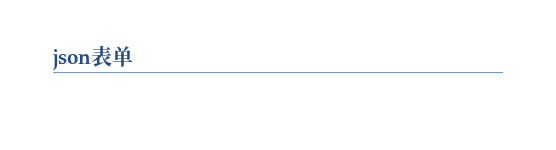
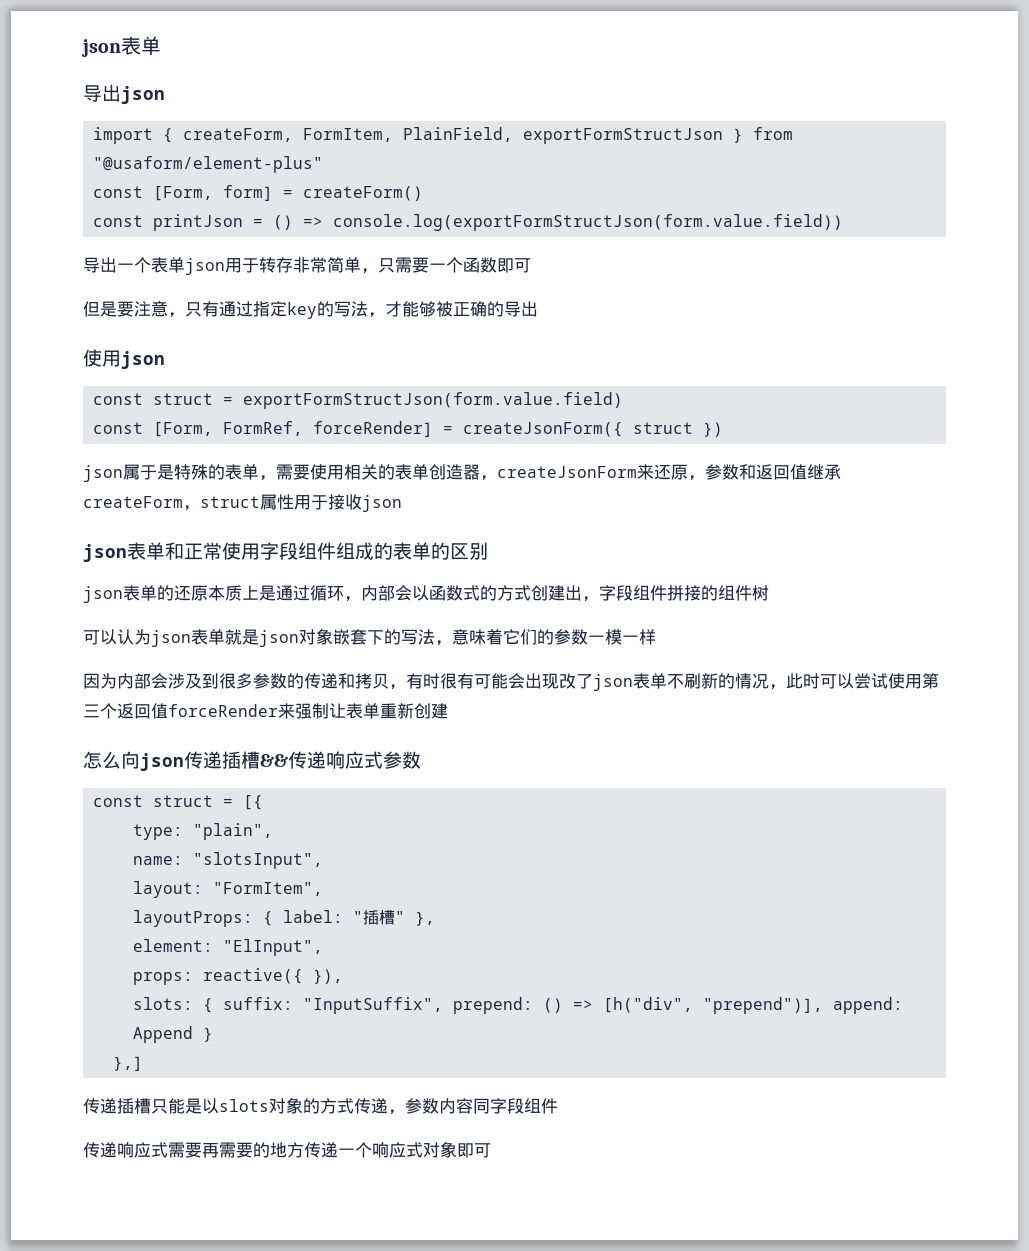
[52,45,133,70] json表单 -> [81,36,161,57] [83,84,165,104] [93,127,794,144] [93,156,324,173] [93,185,424,201] [93,214,844,231] [83,257,531,275] [83,301,538,319] [83,349,165,369] [93,392,624,409] [93,421,724,437] [83,464,841,482] [83,494,402,512] [83,542,488,562] [83,585,769,603] [83,628,656,647] [83,673,939,691] [83,703,448,719] [83,751,421,771] [93,795,264,810] [133,823,274,840] [133,852,324,869] [133,881,324,898] [133,910,436,927] [133,939,324,956] [133,968,344,985] [133,997,904,1014] [133,1026,214,1043] [113,1056,144,1071] [83,1097,558,1115] [83,1141,491,1158] json表单 // 导出json // import { createForm, FormItem, PlainField, exportFormStructJson } from "@usaform/element-plus" // const [Form, form] = createForm() // const printJson = () => console.log(exportFormStructJson(form.value.field)) // 导出一个表单json用于转存非常简单，只需要一个函数即可 // 但是要注意，只有通过指定key的写法，才能够被正确的导出 // 使用json // const struct = exportFormStructJson(form.value.field) // const [Form, FormRef, forceRender] = createJsonForm({ struct }) // json属于是特殊的表单，需要使用相关的表单创造器，createJsonForm来还原，参数和返回值继承createForm，struct属性用于接收json // json表单和正常使用字段组件组成的表单的区别 // json表单的还原本质上是通过循环，内部会以函数式的方式创建出，字段组件拼接的组件树 // 可以认为json表单就是json对象嵌套下的写法，意味着它们的参数一模一样 // 因为内部会涉及到很多参数的传递和拷贝，有时很有可能会出现改了json表单不刷新的情况，此时可以尝试使用第三个返回值forceRender来强制让表单重新创建 // 怎么向json传递插槽&&传递响应式参数 // const struct = [{ // type: "plain", // name: "slotsInput", // layout: "FormItem", // layoutProps: { label: "插槽" }, // element: "ElInput", // props: reactive({ }), // slots: { suffix: "InputSuffix", prepend: () => [h("div", "prepend")], append: Append } // },] // 传递插槽只能是以slots对象的方式传递，参数内容同字段组件 // 传递响应式需要再需要的地方传递一个响应式对象即可

